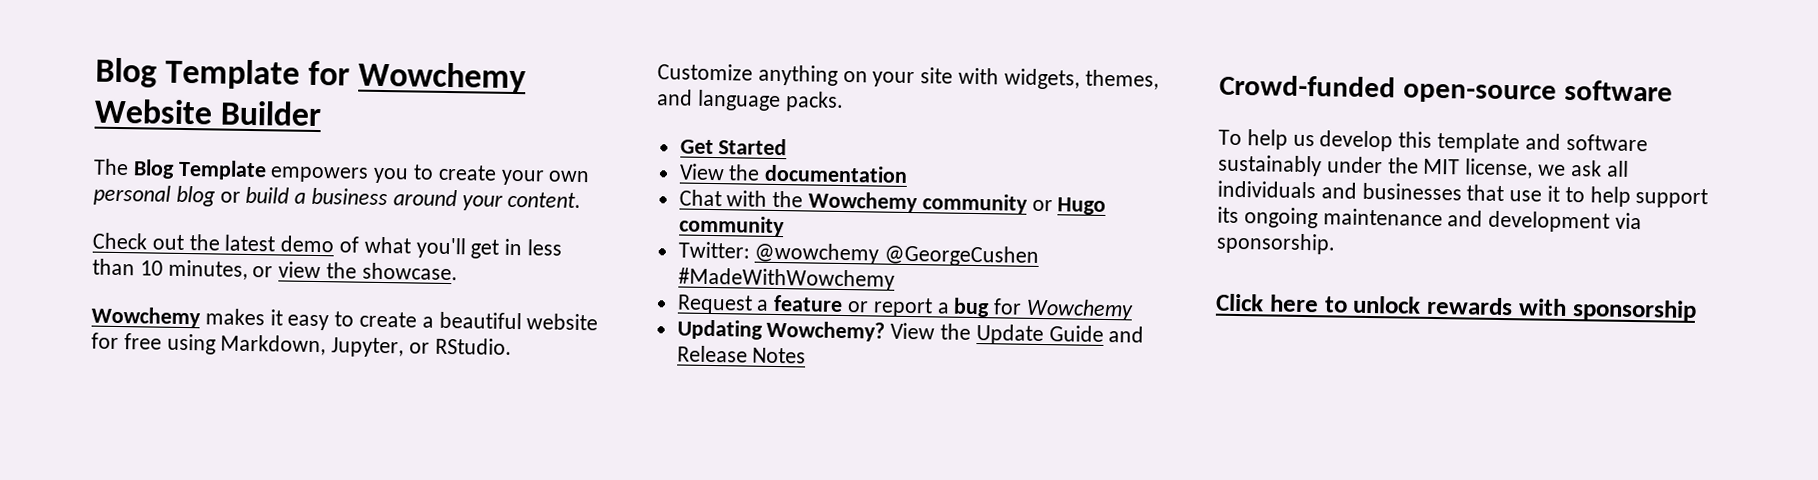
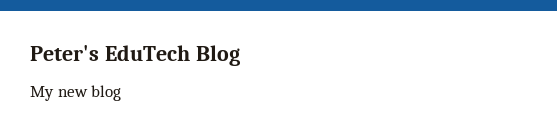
[95,57,527,94] [94,98,323,127] [93,158,591,186] [93,184,582,211] [92,232,563,259] [92,258,458,281] [91,306,599,331] [91,332,512,358] [657,63,1159,90] [657,89,844,112] [679,138,788,156] [678,163,909,183] [678,189,1107,215] [678,215,785,237] [677,241,1040,267] [677,267,895,291] [676,294,1135,321] [676,319,1145,346] [676,345,807,364] [1219,74,1673,104] [1218,129,1648,154] [1218,154,1629,179] [1217,180,1709,209] [1217,206,1643,233] [1216,232,1336,255] [1215,293,1697,322] Blog Template for Wowchemy Website Builder // The Blog Template empowers you to create your own personal blog or build a business around your content. // Check out the latest demo of what you'll get in less than 10 minutes, or view the showcase. // Wowchemy makes it easy to create a beautiful website for free using Markdown, Jupyter, or RStudio. Customize anything on your site with widgets, themes, and language packs. // Get Started // View the documentation // Chat with the Wowchemy community or Hugo community // Twitter: @wowchemy @GeorgeCushen #MadeWithWowchemy // Request a feature or report a bug for Wowchemy // Updating Wowchemy? View the Update Guide and Release Notes // Crowd-funded open-source software // To help us develop this template and software sustainably under the MIT license, we ask all individuals and businesses that use it to help support its ongoing maintenance and development via sponsorship. // Click here to unlock rewards with sponsorship -> [30,45,240,66] [30,85,122,101] Peter's EduTech Blog // My new blog

